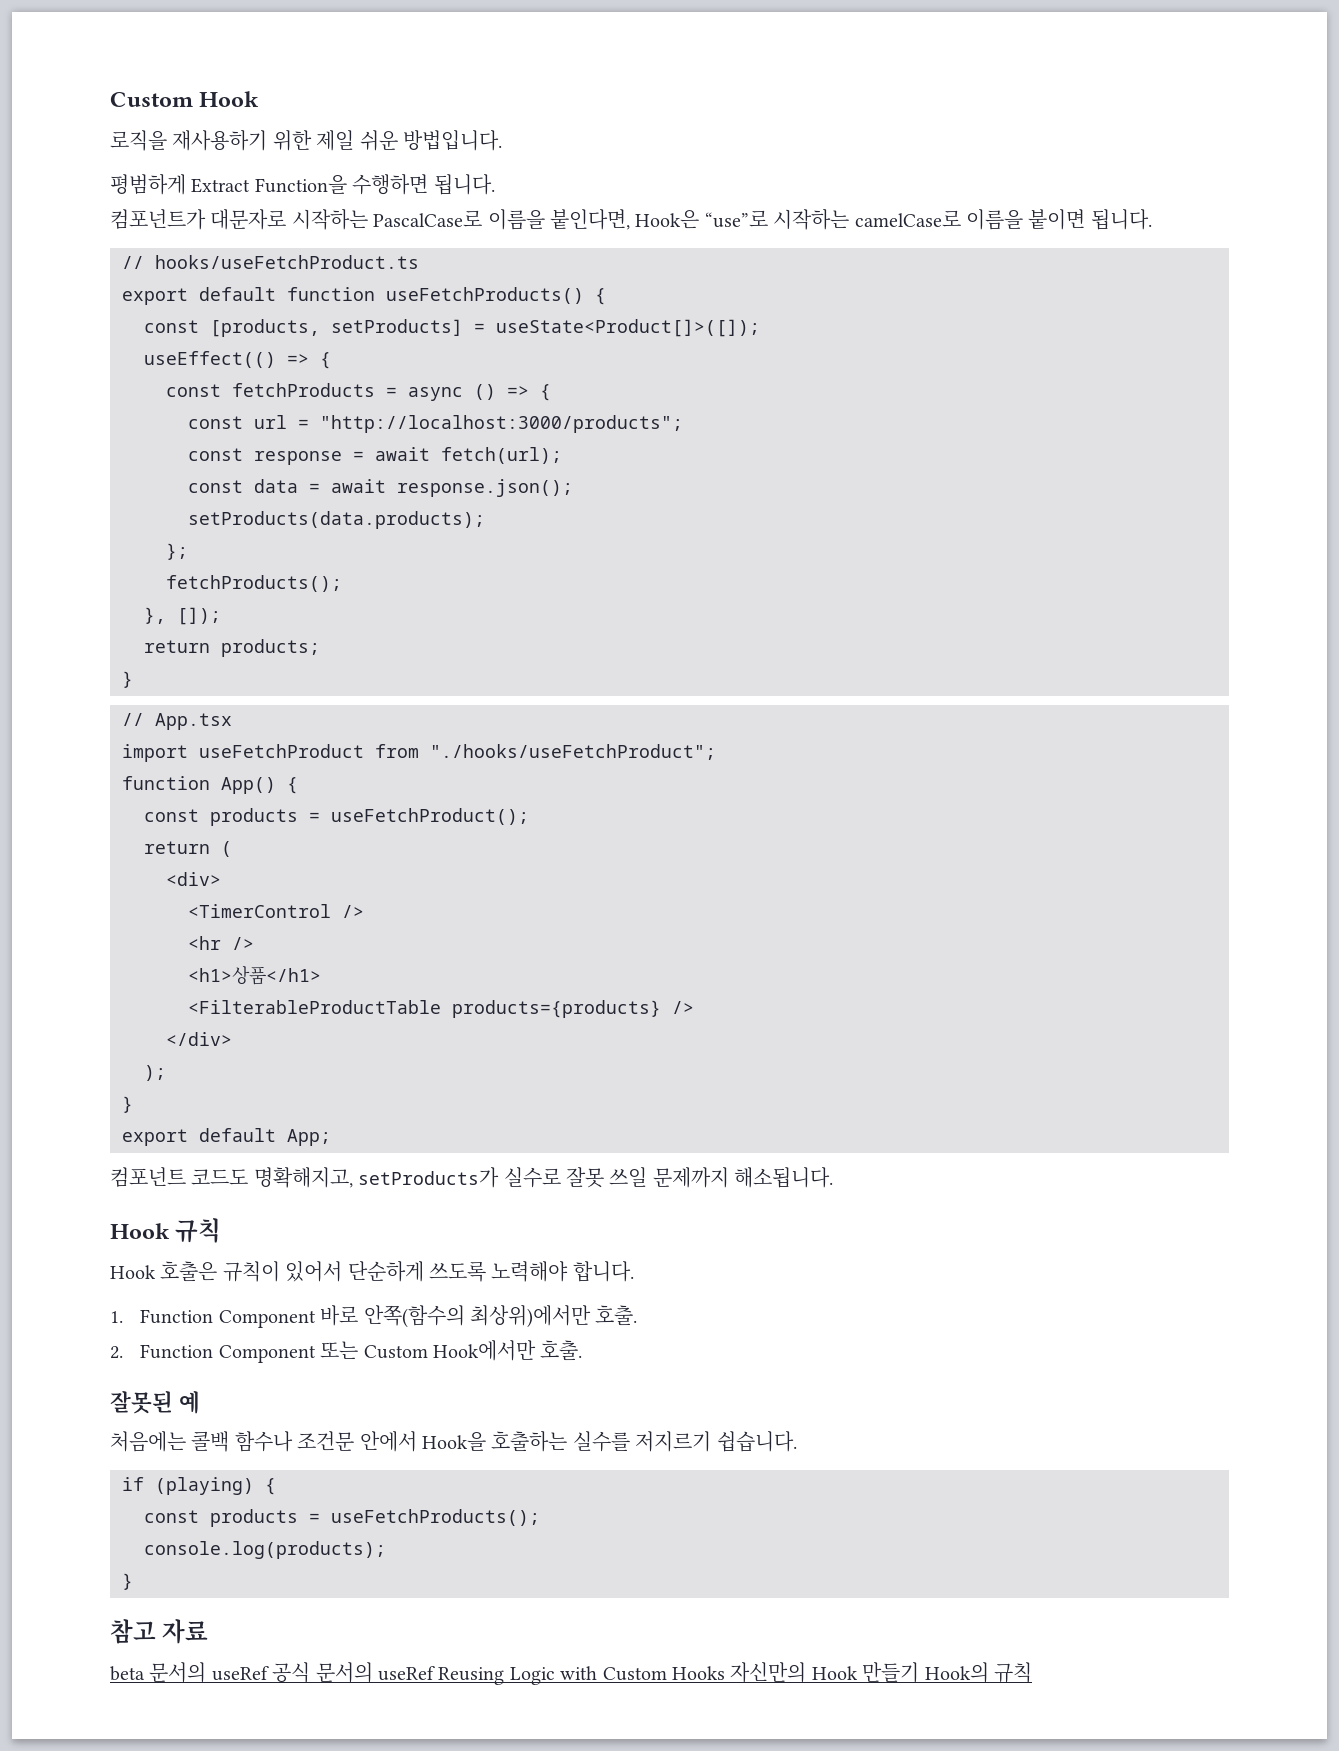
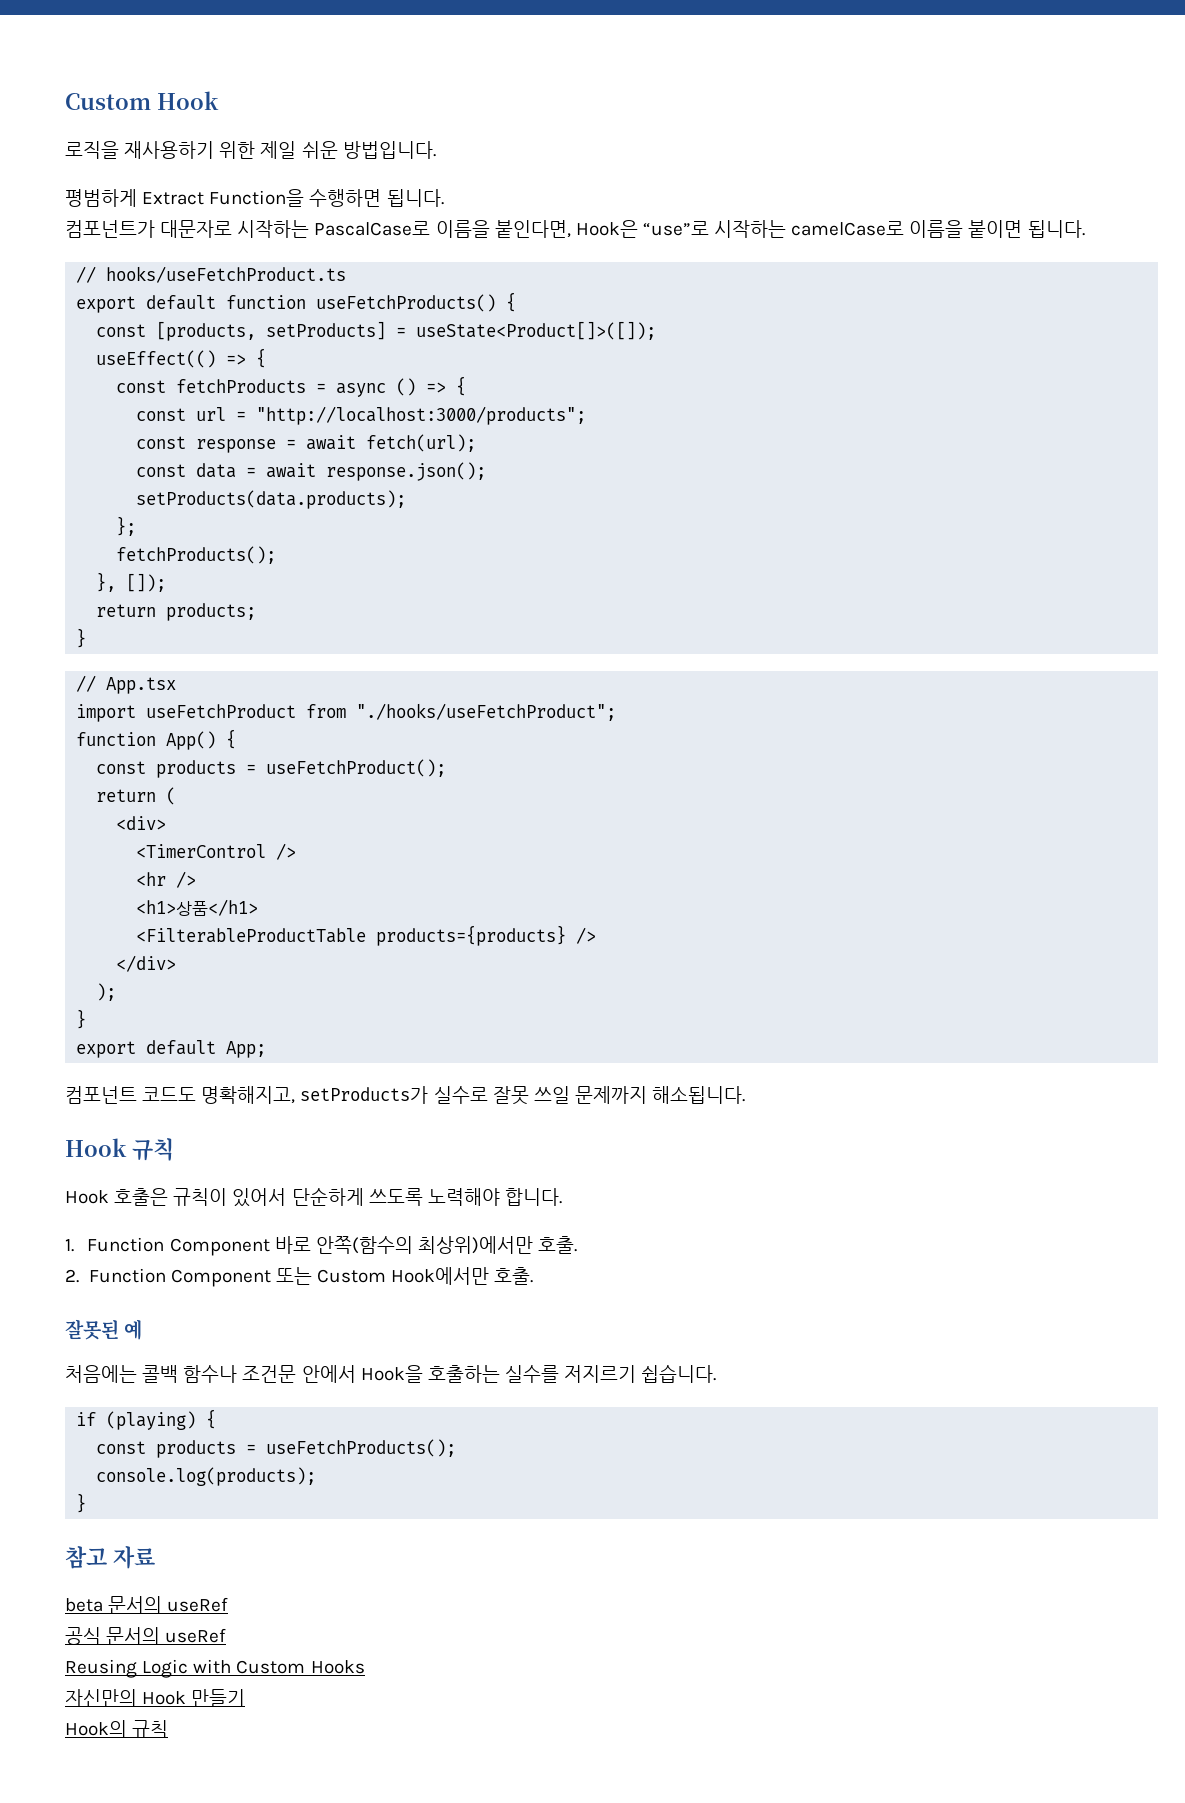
(269, 1673) none -> (229, 1604) //
(435, 1673) none -> (227, 1635) //
(725, 1673) none -> (365, 1667) //
(920, 1672) none -> (246, 1698) //

